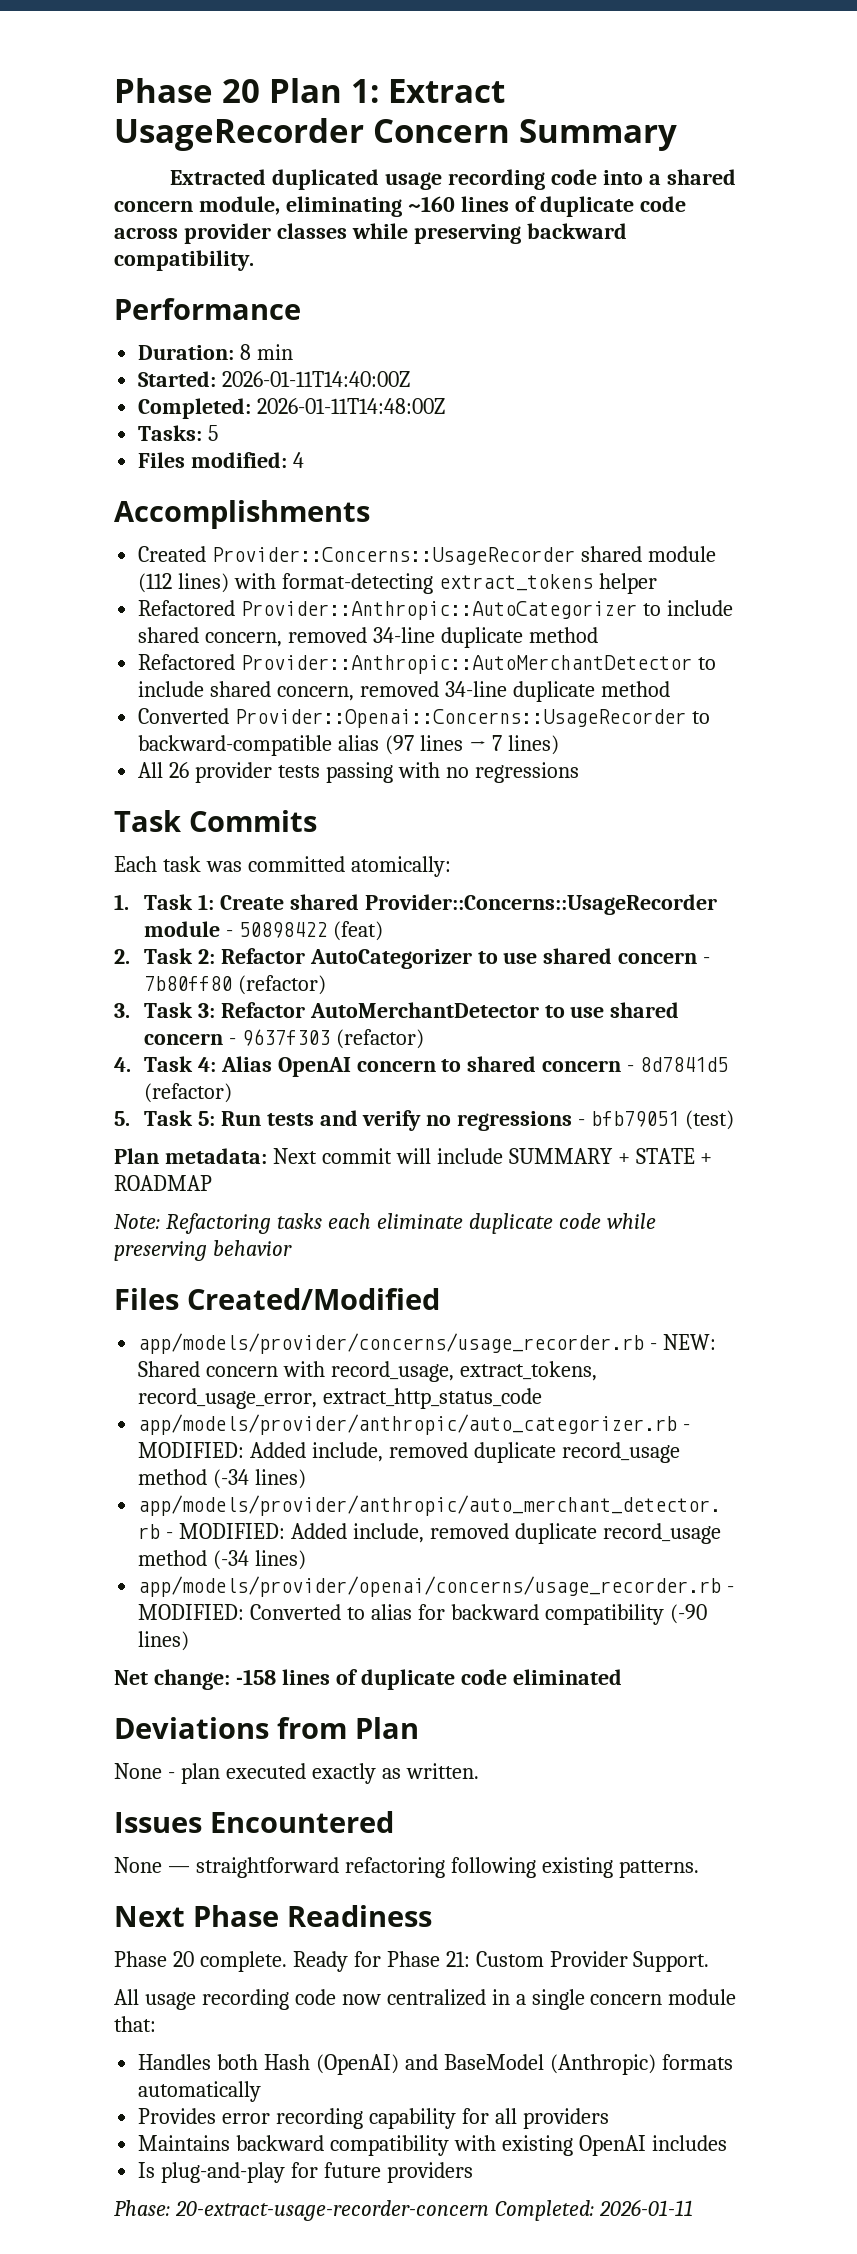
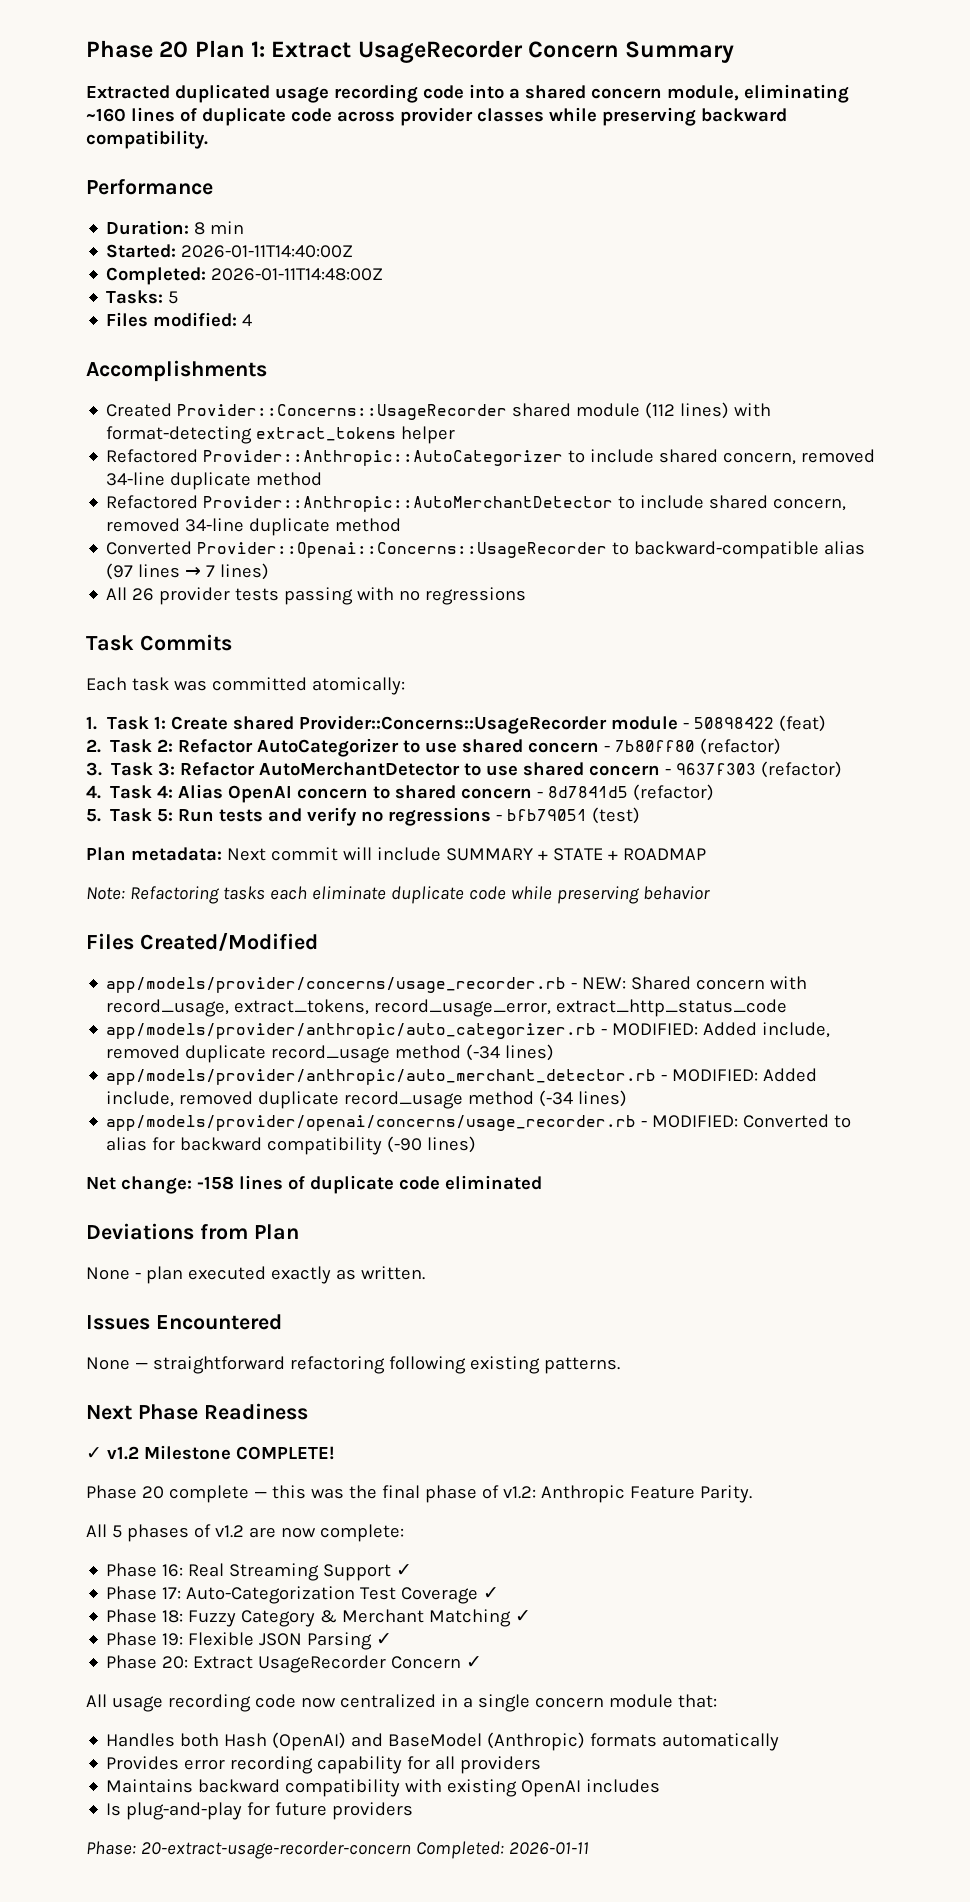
[114,1951,710,1972] Phase 20 complete. Ready for Phase 21: Custom Provider Support. -> [86,1445,334,1460] [86,1485,752,1503] [86,1524,404,1542] [106,1563,413,1581] [106,1586,500,1604] [106,1609,532,1627] [106,1632,393,1650] [106,1655,483,1673] ✓ v1.2 Milestone COMPLETE! // Phase 20 complete — this was the final phase of v1.2: Anthropic Feature Parity. // All 5 phases of v1.2 are now complete: // Phase 16: Real Streaming Support ✓ // Phase 17: Auto-Categorization Test Coverage ✓ // Phase 18: Fuzzy Category & Merchant Matching ✓ // Phase 19: Flexible JSON Parsing ✓ // Phase 20: Extract UsageRecorder Concern ✓

